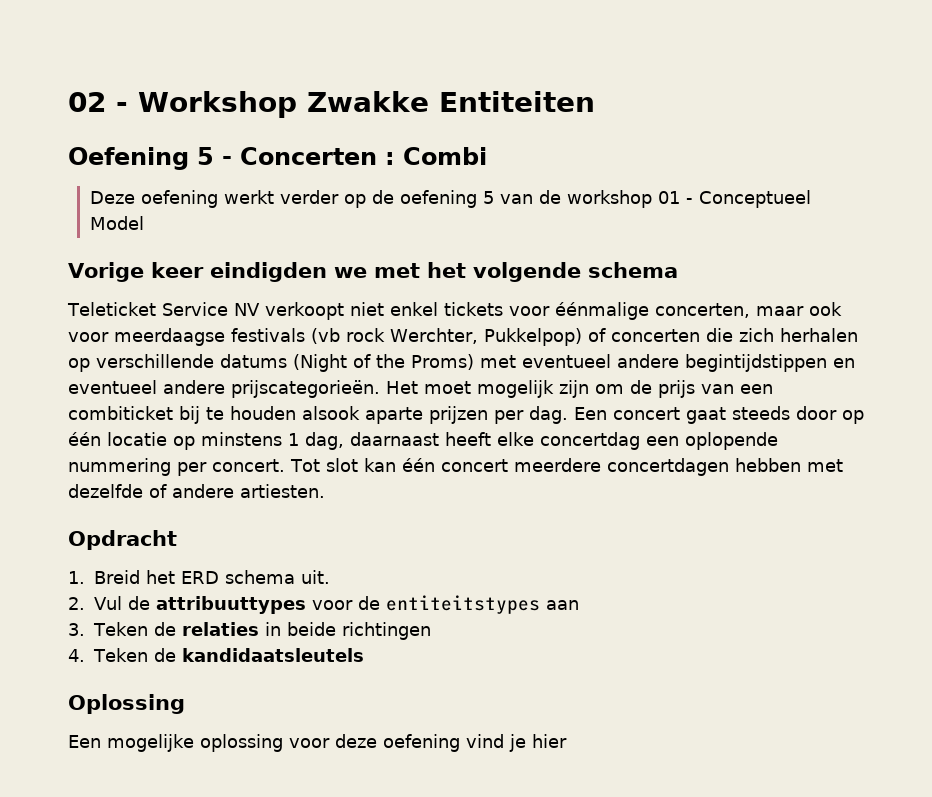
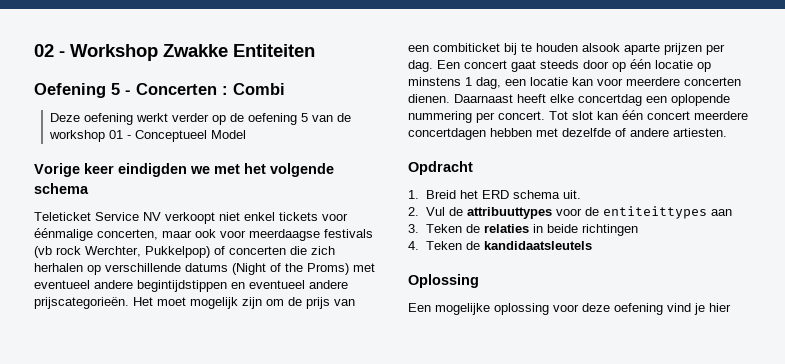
[350,432,439,446] daarnaast -> [505,77,741,86] [408,94,513,103] een locatie kan voor meerdere concerten dienen. Daarnaast
[385,595,540,614] entiteitstypes -> [602,206,707,219] entiteittypes

